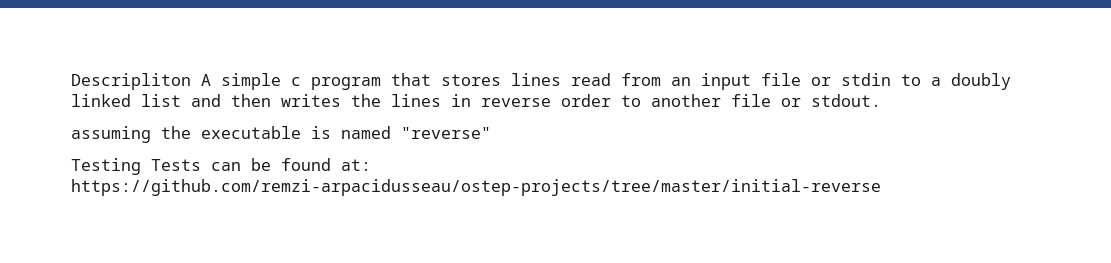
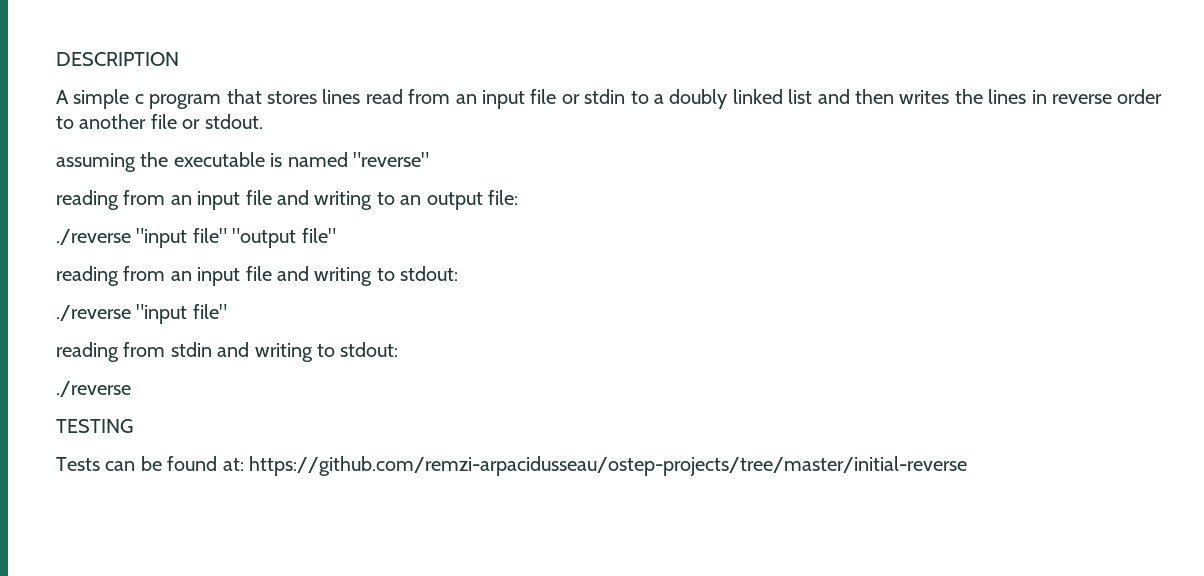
[71,73,191,90] Descripliton -> [56,52,179,66] DESCRIPTION //
[71,158,141,175] Testing -> [56,190,518,210] [56,228,336,248] [56,266,459,286] [56,304,227,324] [56,342,399,362] [56,381,131,397] [56,419,133,433] reading from an input file and writing to an output file: // ./reverse "input file" "output file" // reading from an input file and writing to stdout: // ./reverse "input file" // reading from stdin and writing to stdout: // ./reverse // TESTING //

